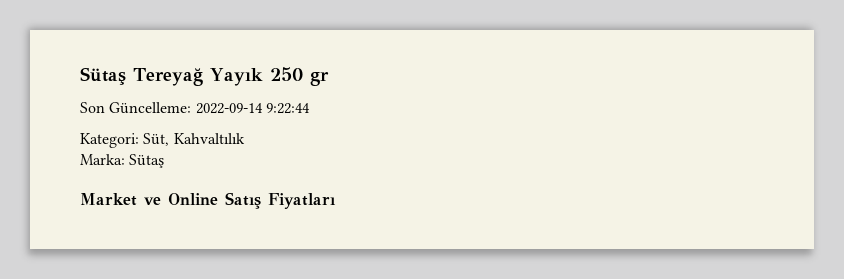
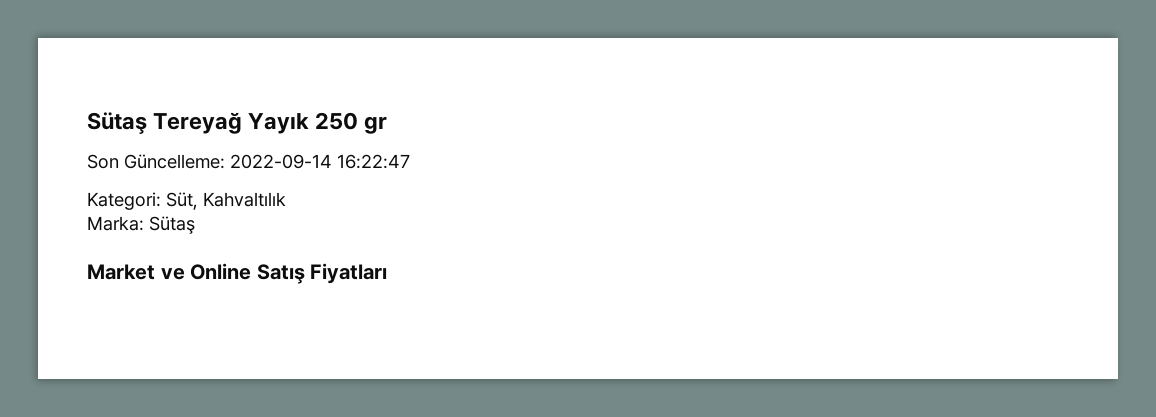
[265,103,310,114] 9:22:44 -> [337,154,410,169] 16:22:47

